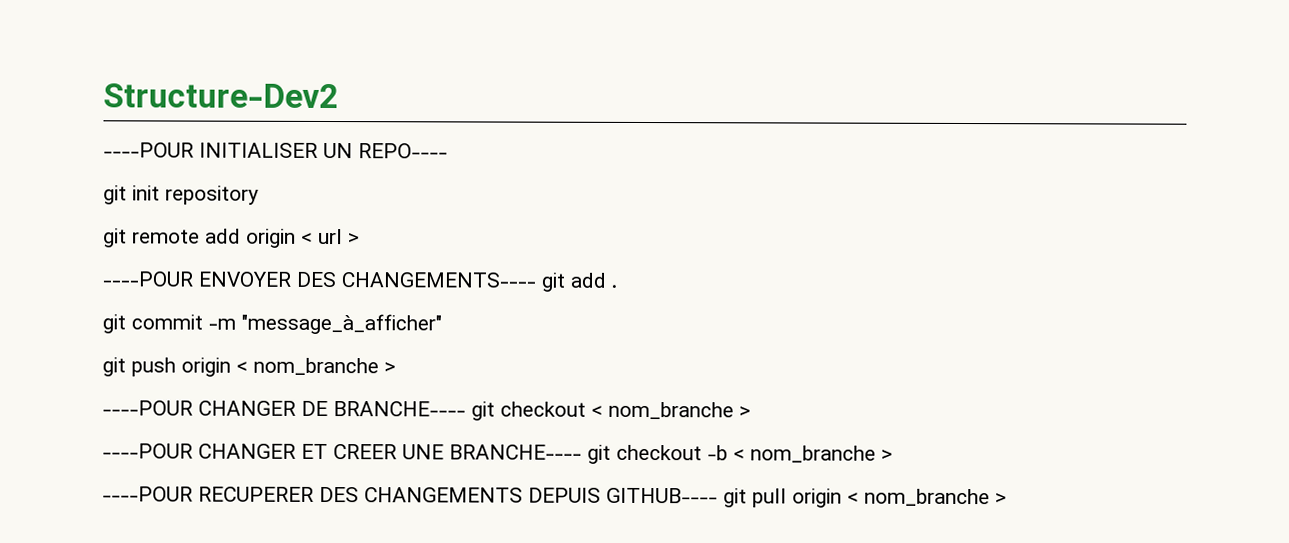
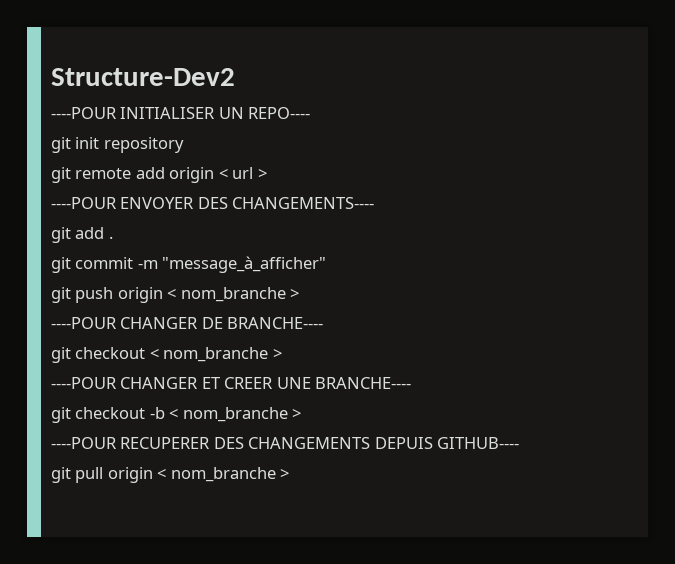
(536, 280) none -> (375, 203) //
(466, 409) none -> (324, 323) //
(582, 452) none -> (412, 383) //
(718, 495) none -> (520, 443) //

